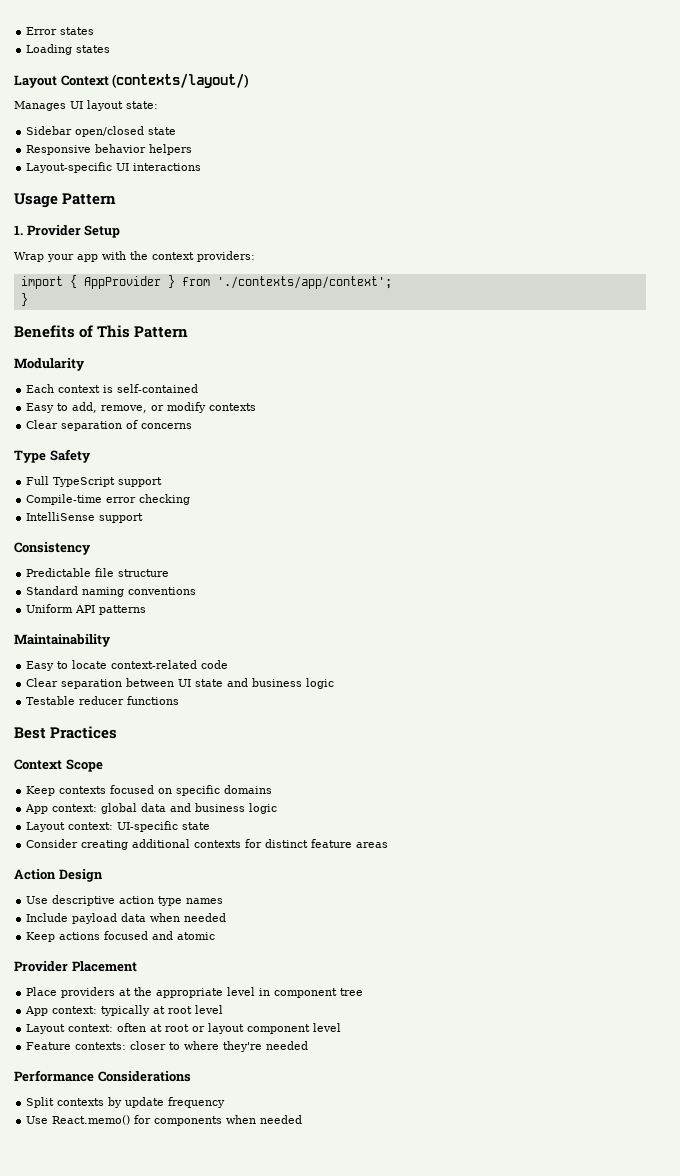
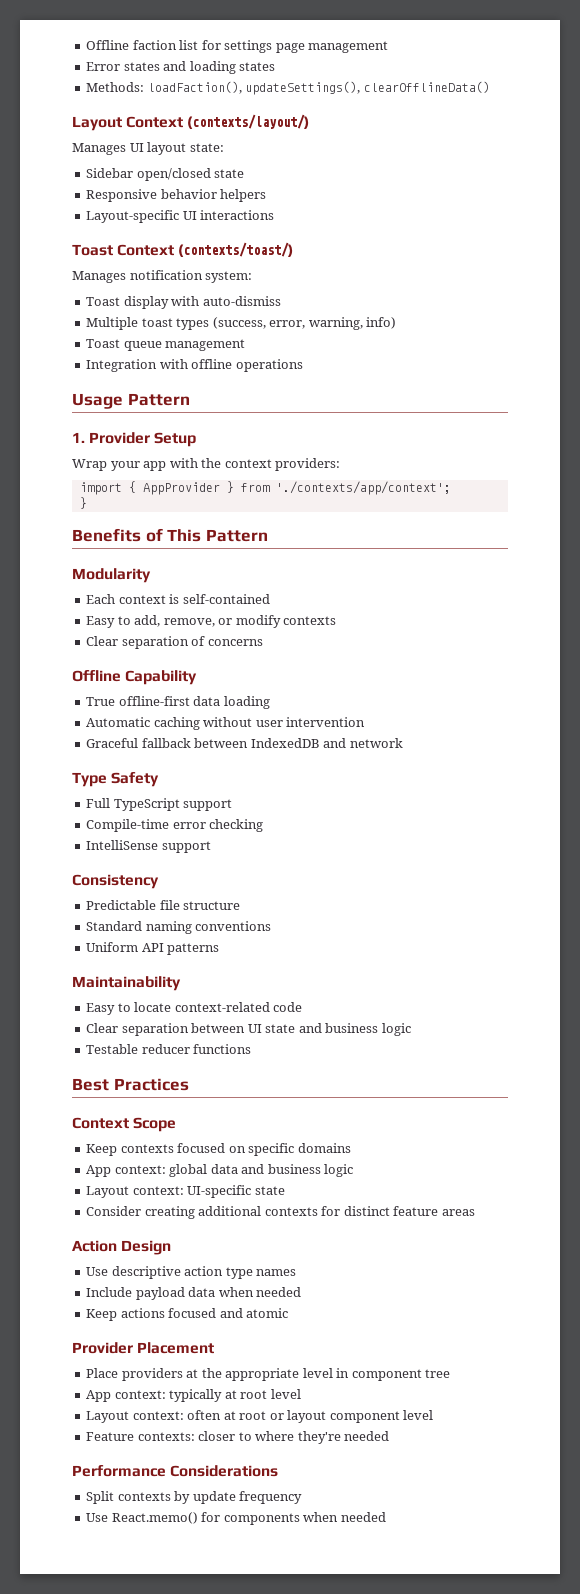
[26,27,95,35] [26,44,111,55] Error states // Loading states -> [86,40,389,53] [86,61,276,74] [86,81,490,95] Offline faction list for settings page management // Error states and loading states // Methods: loadFaction(), updateSettings(), clearOfflineData()
(202, 167) none -> [72,242,294,257] [72,270,253,283] [86,296,281,309] [86,317,397,330] [86,339,246,351] [86,359,303,372] // Toast Context (contexts/toast/) // Manages notification system: // Toast display with auto-dismiss // Multiple toast types (success, error, warning, info) // Toast queue management // Integration with offline operations
(193, 426) none -> [72,670,198,685] [86,696,270,709] [86,717,366,730] [86,738,403,748] // Offline Capability // True offline-first data loading // Automatic caching without user intervention // Graceful fallback between IndexedDB and network

